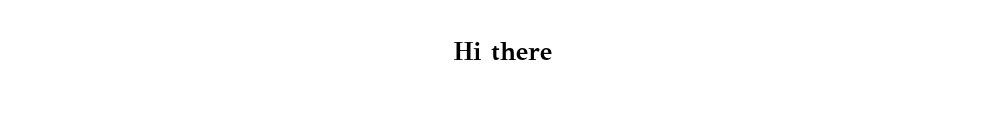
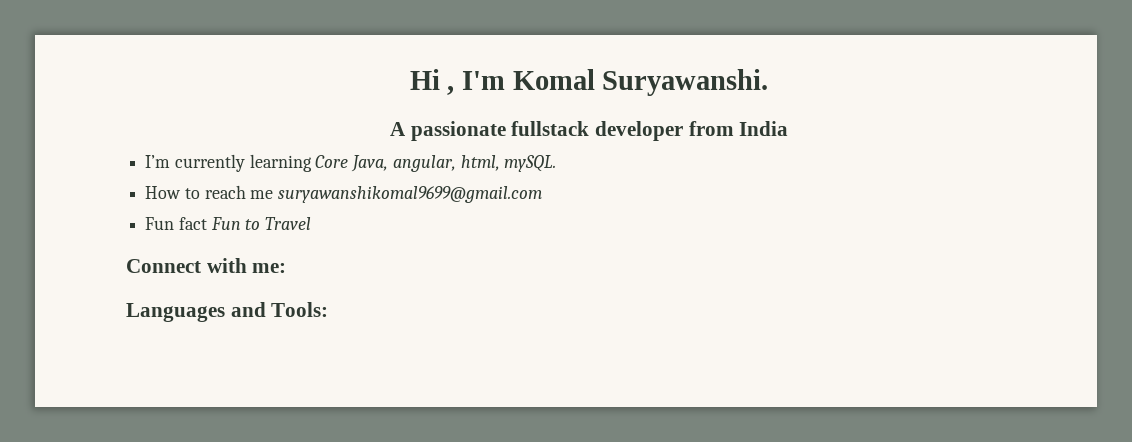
[490,42,552,61] there -> [447,69,769,96] [389,121,789,141] [145,154,557,172] [145,185,543,203] [145,217,312,230] [126,258,287,273] [126,302,329,322] , I'm Komal Suryawanshi. // A passionate fullstack developer from India // I’m currently learning Core Java, angular, html, mySQL. // How to reach me suryawanshikomal9699@gmail.com // Fun fact Fun to Travel // Connect with me: // Languages and Tools:

